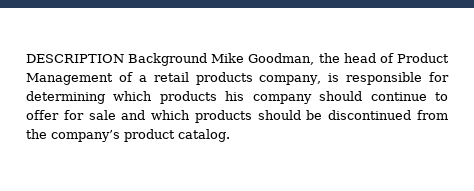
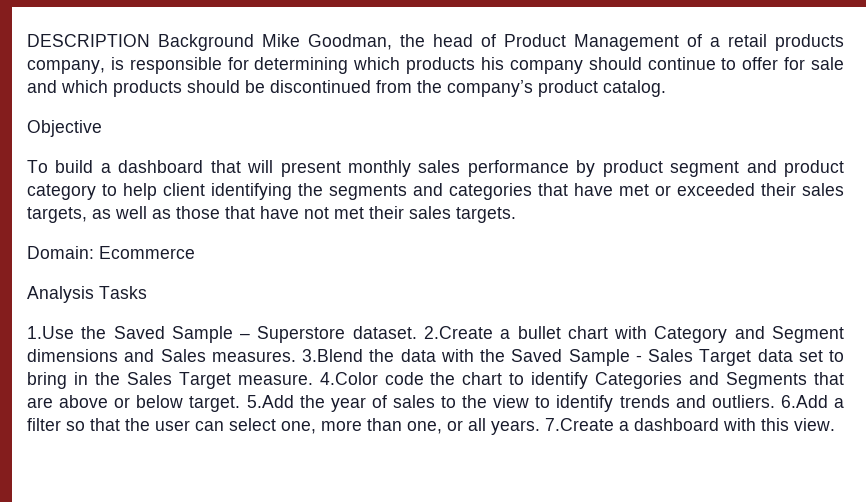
(230, 135) none -> [27,120,102,137] [27,160,845,177] [27,183,844,200] [27,206,516,223] [27,246,195,259] [27,286,147,303] [27,326,845,343] [27,349,844,366] [27,372,844,389] [27,395,844,412] [27,418,835,435] // Objective // To build a dashboard that will present monthly sales performance by product segment and product category to help client identifying the segments and categories that have met or exceeded their sales targets, as well as those that have not met their sales targets. // Domain: Ecommerce // Analysis Tasks // 1.Use the Saved Sample – Superstore dataset. 2.Create a bullet chart with Category and Segment dimensions and Sales measures. 3.Blend the data with the Saved Sample - Sales Target data set to bring in the Sales Target measure. 4.Color code the chart to identify Categories and Segments that are above or below target. 5.Add the year of sales to the view to identify trends and outliers. 6.Add a filter so that the user can select one, more than one, or all years. 7.Create a dashboard with this view.

